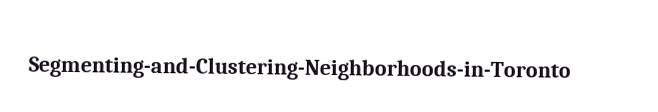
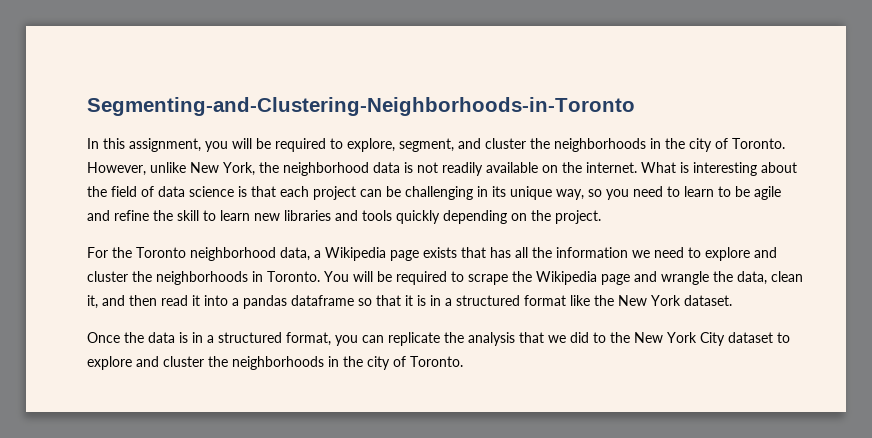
(571, 69) none -> [87,138,785,152] [87,162,797,176] [87,186,781,200] [87,210,601,224] [87,247,777,261] [87,271,803,285] [87,295,732,309] [87,332,790,346] [87,356,463,370] // In this assignment, you will be required to explore, segment, and cluster the neighborhoods in the city of Toronto. However, unlike New York, the neighborhood data is not readily available on the internet. What is interesting about the field of data science is that each project can be challenging in its unique way, so you need to learn to be agile and refine the skill to learn new libraries and tools quickly depending on the project. // For the Toronto neighborhood data, a Wikipedia page exists that has all the information we need to explore and cluster the neighborhoods in Toronto. You will be required to scrape the Wikipedia page and wrangle the data, clean it, and then read it into a pandas dataframe so that it is in a structured format like the New York dataset. // Once the data is in a structured format, you can replicate the analysis that we did to the New York City dataset to explore and cluster the neighborhoods in the city of Toronto.

